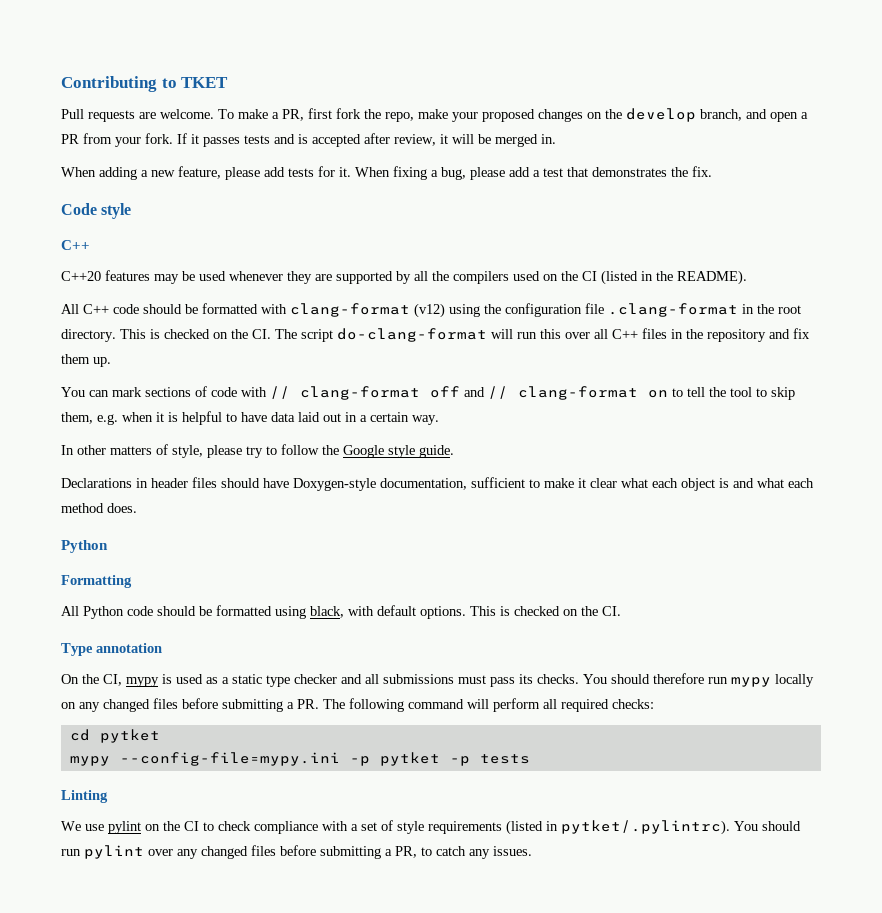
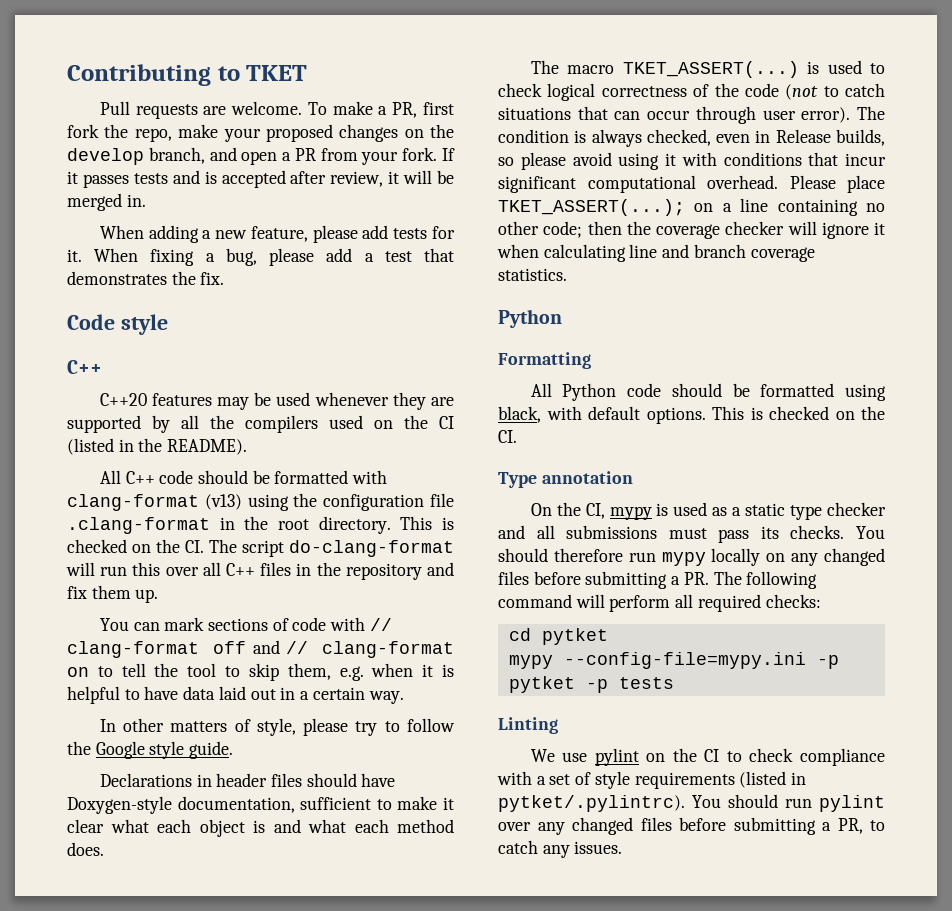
[414,303,445,318] (v12) -> [204,494,242,510] (v13)
(137, 508) none -> [530,60,885,78] [498,83,885,101] [498,106,885,124] [498,129,885,147] [498,152,886,170] [498,175,885,193] [498,198,885,216] [498,221,885,239] [497,244,815,262] [498,268,567,281] // The macro TKET_ASSERT(...) is used to check logical correctness of the code (not to catch situations that can occur through user error). The condition is always checked, even in Release builds, so please avoid using it with conditions that incur significant computational overhead. Please place TKET_ASSERT(...); on a line containing no other code; then the coverage checker will ignore it when calculating line and branch coverage statistics.

